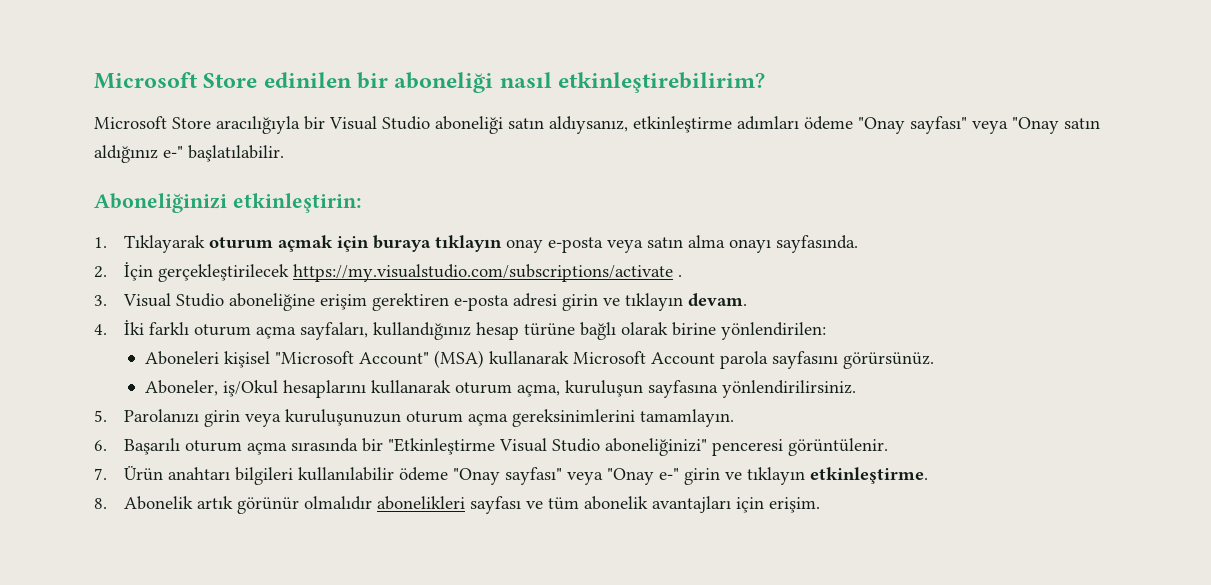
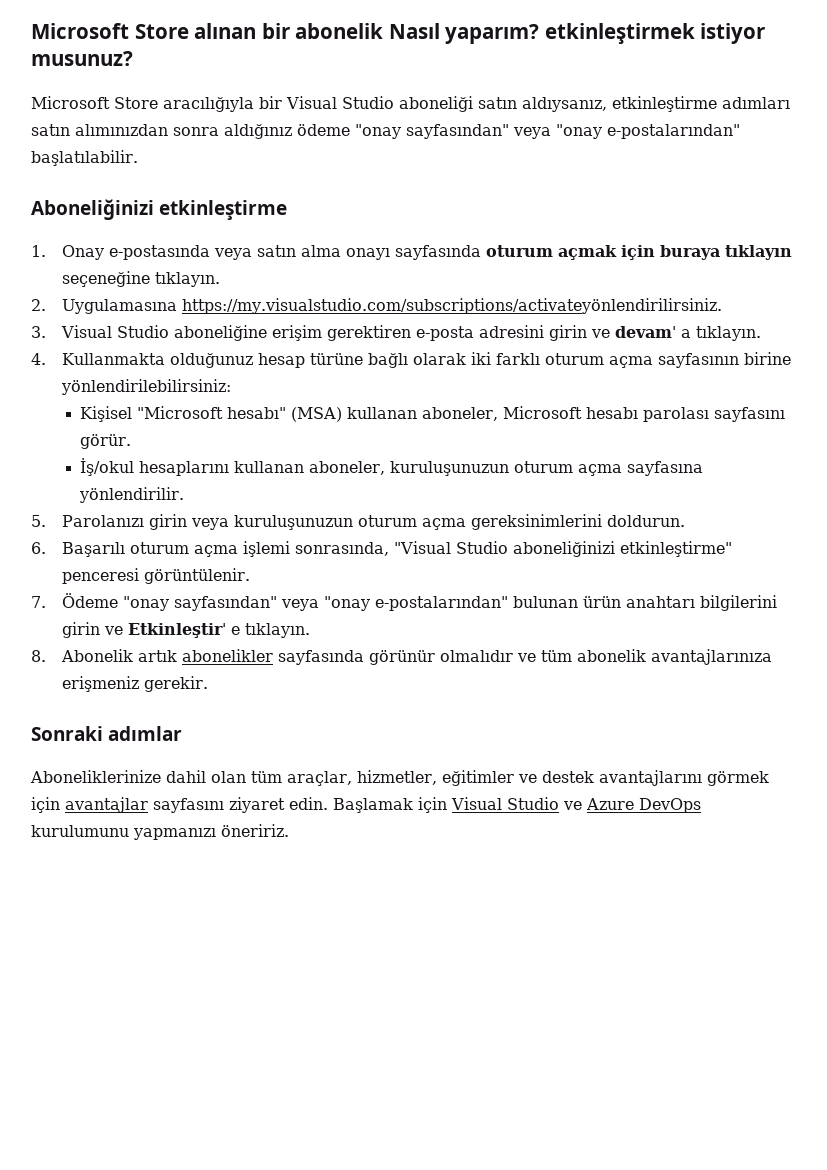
[94,72,766,93] Microsoft Store edinilen bir aboneliği nasıl etkinleştirebilirim? -> [31,23,766,44] [31,51,133,66] Microsoft Store alınan bir abonelik Nasıl yaparım? etkinleştirmek istiyor musunuz?
[804,116,1100,134] [94,145,183,163] ödeme "Onay sayfası" veya "Onay satın aldığınız e-" -> [31,124,740,139] satın alımınızdan sonra aldığınız ödeme "onay sayfasından" veya "onay e-postalarından"
[232,193,362,213] etkinleştirin: -> [159,200,288,220] etkinleştirme
[124,235,206,253] Tıklayarak -> [62,245,482,260] Onay e-postasında veya satın alma onayı sayfasında
[506,235,859,253] [94,262,683,282] onay e-posta veya satın alma onayı sayfasında. // 2. İçin gerçekleştirilecek https://my.visualstudio.com/subscriptions/activate . -> [62,271,221,287] [31,298,723,314] seçeneğine tıklayın. // 2. Uygulamasına https://my.visualstudio.com/subscriptions/activateyönlendirilirsiniz.
[513,293,748,311] [94,320,827,340] [144,350,934,369] [144,380,856,398] adresi girin ve tıklayın devam. // 4. İki farklı oturum açma sayfaları, kullandığınız hesap türüne bağlı olarak birine yönlendirilen: // Aboneleri kişisel "Microsoft Account" (MSA) kullanarak Microsoft Account parola sayfasını görürsünüz. // Aboneler, iş/Okul hesaplarını kullanarak oturum açma, kuruluşun sayfasına yönlendirilirsiniz. -> [479,325,762,341] [31,352,792,368] [61,379,232,395] [80,406,786,422] [80,434,132,449] [80,458,704,476] [79,487,185,503] adresini girin ve devam' a tıklayın. // 4. Kullanmakta olduğunuz hesap türüne bağlı olarak iki farklı oturum açma sayfasının birine yönlendirilebilirsiniz: // Kişisel "Microsoft hesabı" (MSA) kullanan aboneler, Microsoft hesabı parolası sayfasını görür. // İş/okul hesaplarını kullanan aboneler, kuruluşunuzun oturum açma sayfasına yönlendirilir.
[640,409,735,427] tamamlayın. -> [607,515,686,527] doldurun.
[291,438,889,456] [94,466,929,485] [94,496,821,514] sırasında bir "Etkinleştirme Visual Studio aboneliğinizi" penceresi görüntülenir. // 7. Ürün anahtarı bilgileri kullanılabilir ödeme "Onay sayfası" veya "Onay e-" girin ve tıklayın etkinleştirme. // 8. Abonelik artık görünür olmalıdır abonelikleri sayfası ve tüm abonelik avantajları için erişim. -> [243,541,733,557] [62,568,251,584] [31,593,778,611] [62,622,311,638] [31,649,773,665] [62,676,209,692] [31,726,183,741] [30,770,769,786] [31,797,701,813] [31,824,289,840] işlemi sonrasında, "Visual Studio aboneliğinizi etkinleştirme" penceresi görüntülenir. // 7. Ödeme "onay sayfasından" veya "onay e-postalarından" bulunan ürün anahtarı bilgilerini girin ve Etkinleştir' e tıklayın. // 8. Abonelik artık abonelikler sayfasında görünür olmalıdır ve tüm abonelik avantajlarınıza erişmeniz gerekir. // Sonraki adımlar // Aboneliklerinize dahil olan tüm araçlar, hizmetler, eğitimler ve destek avantajlarını görmek için avantajlar sayfasını ziyaret edin. Başlamak için Visual Studio ve Azure DevOps kurulumunu yapmanızı öneririz.

